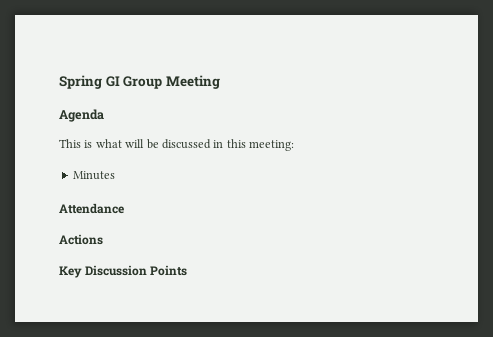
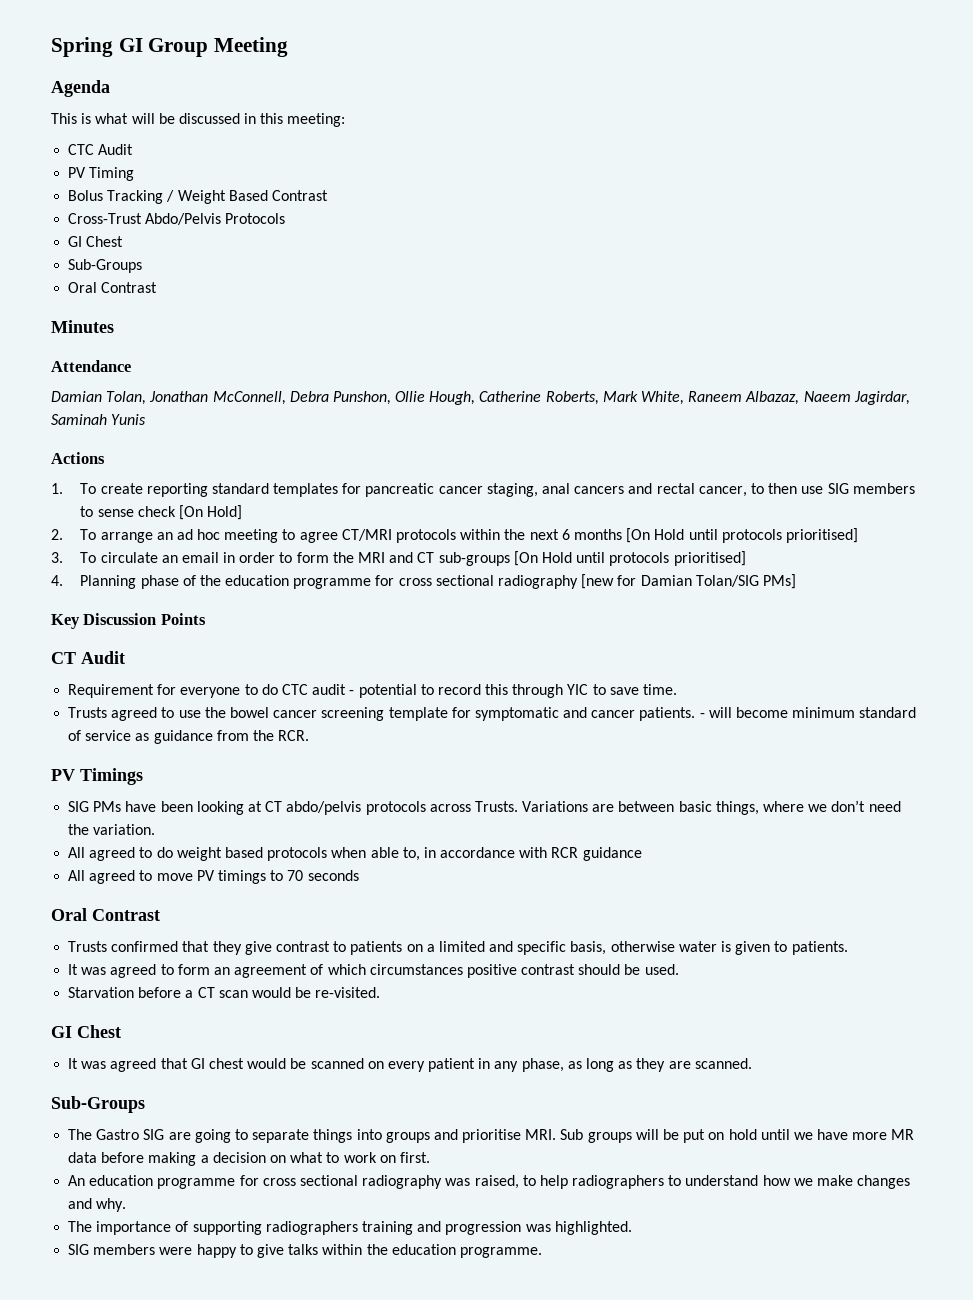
[72,171,115,180] [59,203,124,214] [59,234,103,245] [59,265,188,278] Minutes // Attendance // Actions // Key Discussion Points -> [68,144,134,155] [68,167,135,181] [68,190,328,204] [68,213,286,225] [68,236,124,247] [68,259,143,273] [68,282,158,293] [51,320,114,333] [51,360,131,372] [51,391,910,405] [51,414,147,425] [51,452,105,464] [51,483,915,497] [80,505,243,520] [51,528,858,543] [51,551,746,566] [51,574,796,589] [51,613,206,629] [51,651,125,664] [68,684,678,698] [68,707,917,721] [68,730,310,744] [51,768,143,785] [68,800,901,815] [68,824,156,835] [68,847,642,861] [68,870,359,884] [51,908,160,921] [68,941,848,955] [68,964,679,978] [68,987,381,998] [51,1025,121,1038] [68,1058,752,1072] [51,1096,145,1113] [68,1129,915,1143] [68,1152,430,1166] [68,1175,911,1189] [68,1198,127,1212] [68,1221,632,1235] [68,1244,542,1258] CTC Audit // PV Timing // Bolus Tracking / Weight Based Contrast // Cross-Trust Abdo/Pelvis Protocols // GI Chest // Sub-Groups // Oral Contrast // Minutes // Attendance // Damian Tolan, Jonathan McConnell, Debra Punshon, Ollie Hough, Catherine Roberts, Mark White, Raneem Albazaz, Naeem Jagirdar, Saminah Yunis // Actions // 1. To create reporting standard templates for pancreatic cancer staging, anal cancers and rectal cancer, to then use SIG members to sense check [On Hold] // 2. To arrange an ad hoc meeting to agree CT/MRI protocols within the next 6 months [On Hold until protocols prioritised] // 3. To circulate an email in order to form the MRI and CT sub-groups [On Hold until protocols prioritised] // 4. Planning phase of the education programme for cross sectional radiography [new for Damian Tolan/SIG PMs] // Key Discussion Points // CT Audit // Requirement for everyone to do CTC audit - potential to record this through YIC to save time. // Trusts agreed to use the bowel cancer screening template for symptomatic and cancer patients. - will become minimum standard of service as guidance from the RCR. // PV Timings // SIG PMs have been looking at CT abdo/pelvis protocols across Trusts. Variations are between basic things, where we don’t need the variation. // All agreed to do weight based protocols when able to, in accordance with RCR guidance // All agreed to move PV timings to 70 seconds // Oral Contrast // Trusts confirmed that they give contrast to patients on a limited and specific basis, otherwise water is given to patients. // It was agreed to form an agreement of which circumstances positive contrast should be used. // Starvation before a CT scan would be re-visited. // GI Chest // It was agreed that GI chest would be scanned on every patient in any phase, as long as they are scanned. // Sub-Groups // The Gastro SIG are going to separate things into groups and prioritise MRI. Sub groups will be put on hold until we have more MR data before making a decision on what to work on first. // An education programme for cross sectional radiography was raised, to help radiographers to understand how we make changes and why. // The importance of supporting radiographers training and progression was highlighted. // SIG members were happy to give talks within the education programme.

